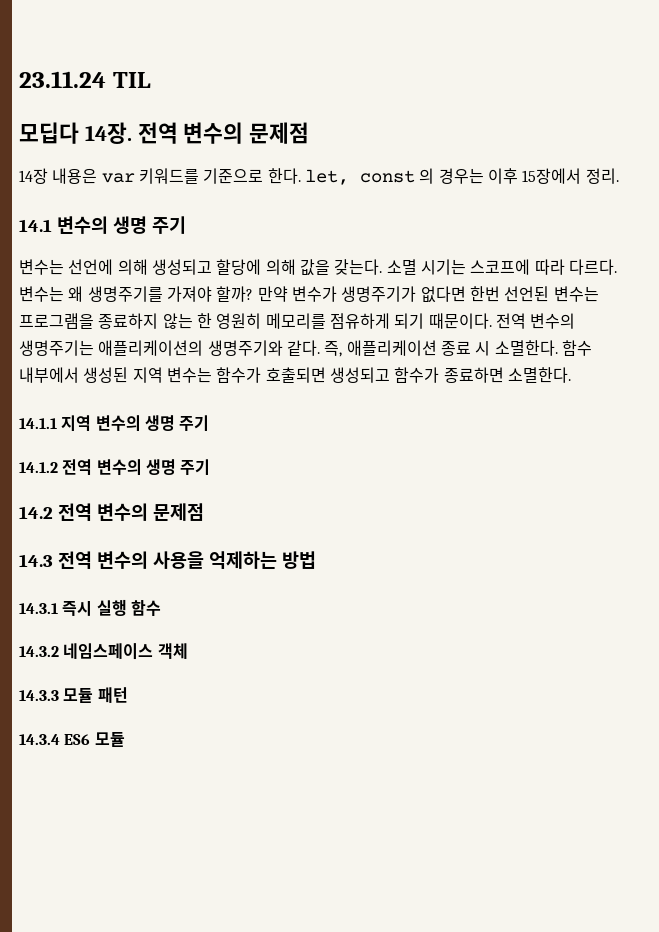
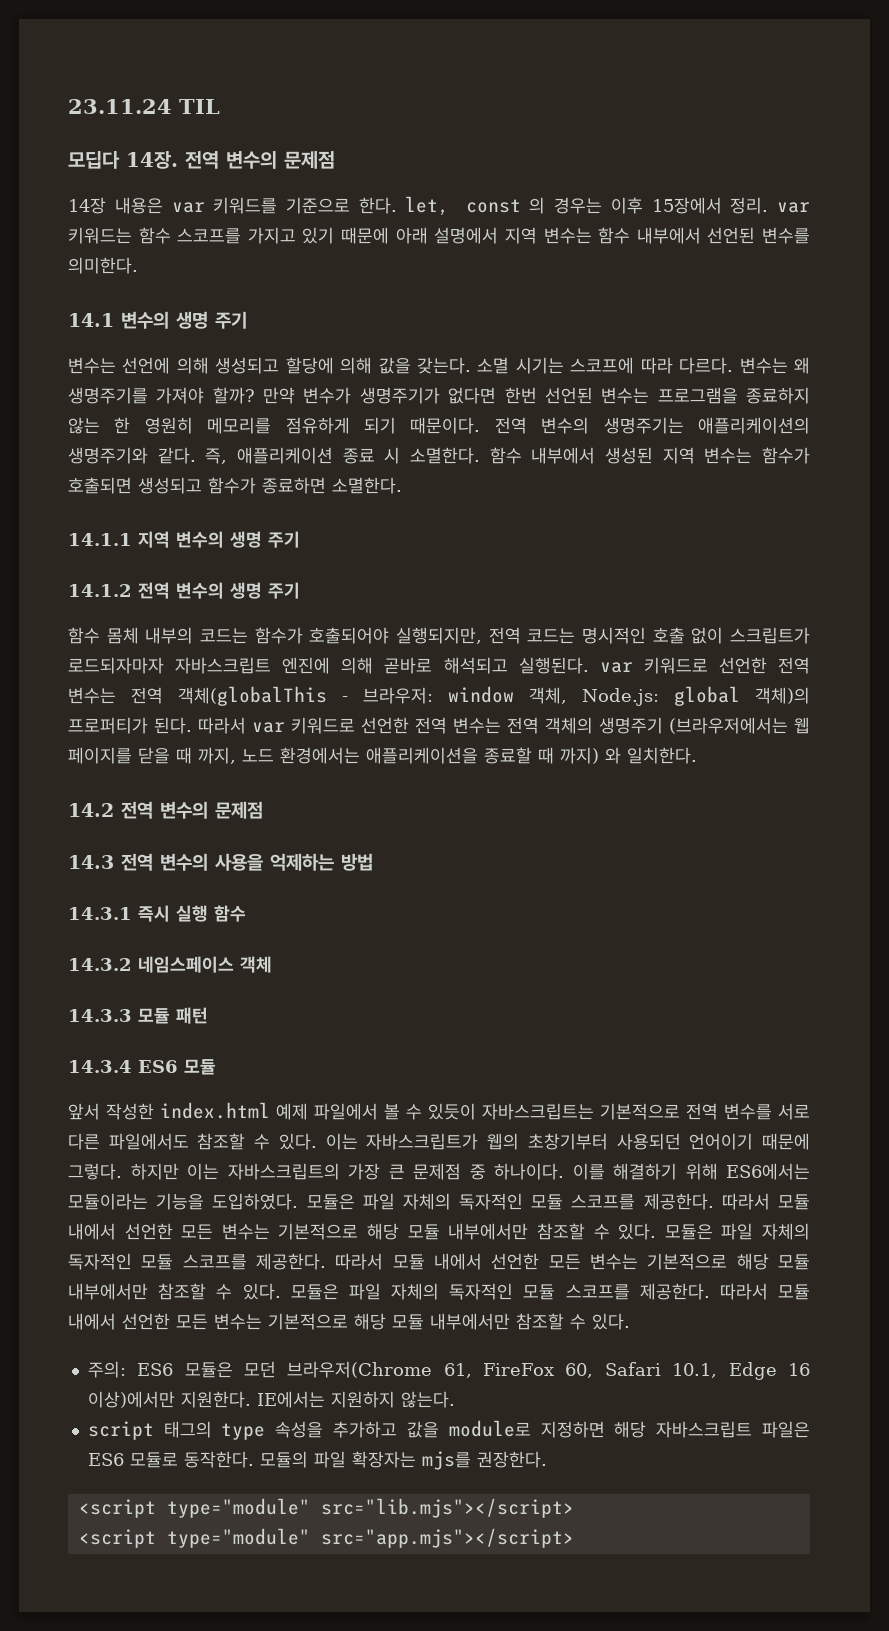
(619, 176) none -> [777,202,810,213] [68,227,811,244] [68,257,138,274] var 키워드는 함수 스코프를 가지고 있기 때문에 아래 설명에서 지역 변수는 함수 내부에서 선언된 변수를 의미한다.
(211, 467) none -> [68,627,810,644] [68,657,811,674] [68,686,810,706] [68,717,810,734] [68,747,697,764] // 함수 몸체 내부의 코드는 함수가 호출되어야 실행되지만, 전역 코드는 명시적인 호출 없이 스크립트가 로드되자마자 자바스크립트 엔진에 의해 곧바로 해석되고 실행된다. var 키워드로 선언한 전역 변수는 전역 객체(globalThis - 브라우저: window 객체, Node.js: global 객체)의 프로퍼티가 된다. 따라서 var 키워드로 선언한 전역 변수는 전역 객체의 생명주기 (브라우저에서는 웹 페이지를 닫을 때 까지, 노드 환경에서는 애플리케이션을 종료할 때 까지) 와 일치한다.
(125, 739) none -> [68,1102,810,1120] [68,1133,811,1150] [68,1163,810,1180] [68,1193,810,1210] [68,1223,811,1240] [68,1253,810,1270] [68,1283,810,1300] [68,1313,630,1330] [87,1361,811,1380] [87,1391,455,1408] [87,1420,811,1440] [87,1451,547,1470] [78,1498,574,1518] [78,1528,574,1548] // 앞서 작성한 index.html 예제 파일에서 볼 수 있듯이 자바스크립트는 기본적으로 전역 변수를 서로 다른 파일에서도 참조할 수 있다. 이는 자바스크립트가 웹의 초창기부터 사용되던 언어이기 때문에 그렇다. 하지만 이는 자바스크립트의 가장 큰 문제점 중 하나이다. 이를 해결하기 위해 ES6에서는 모듈이라는 기능을 도입하였다. 모듈은 파일 자체의 독자적인 모듈 스코프를 제공한다. 따라서 모듈 내에서 선언한 모든 변수는 기본적으로 해당 모듈 내부에서만 참조할 수 있다. 모듈은 파일 자체의 독자적인 모듈 스코프를 제공한다. 따라서 모듈 내에서 선언한 모든 변수는 기본적으로 해당 모듈 내부에서만 참조할 수 있다. 모듈은 파일 자체의 독자적인 모듈 스코프를 제공한다. 따라서 모듈 내에서 선언한 모든 변수는 기본적으로 해당 모듈 내부에서만 참조할 수 있다. // 주의: ES6 모듈은 모던 브라우저(Chrome 61, FireFox 60, Safari 10.1, Edge 16 이상)에서만 지원한다. IE에서는 지원하지 않는다. // script 태그의 type 속성을 추가하고 값을 module로 지정하면 해당 자바스크립트 파일은 ES6 모듈로 동작한다. 모듈의 파일 확장자는 mjs를 권장한다. // <script type="module" src="lib.mjs"></script> // <script type="module" src="app.mjs"></script>

